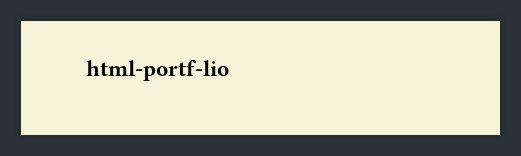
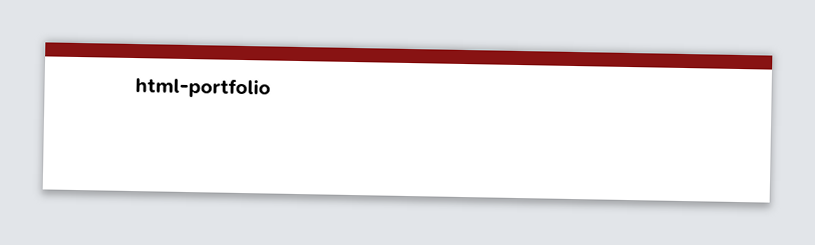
[86,60,229,81] html-portf-lio -> [135,77,271,99] html-portfolio

